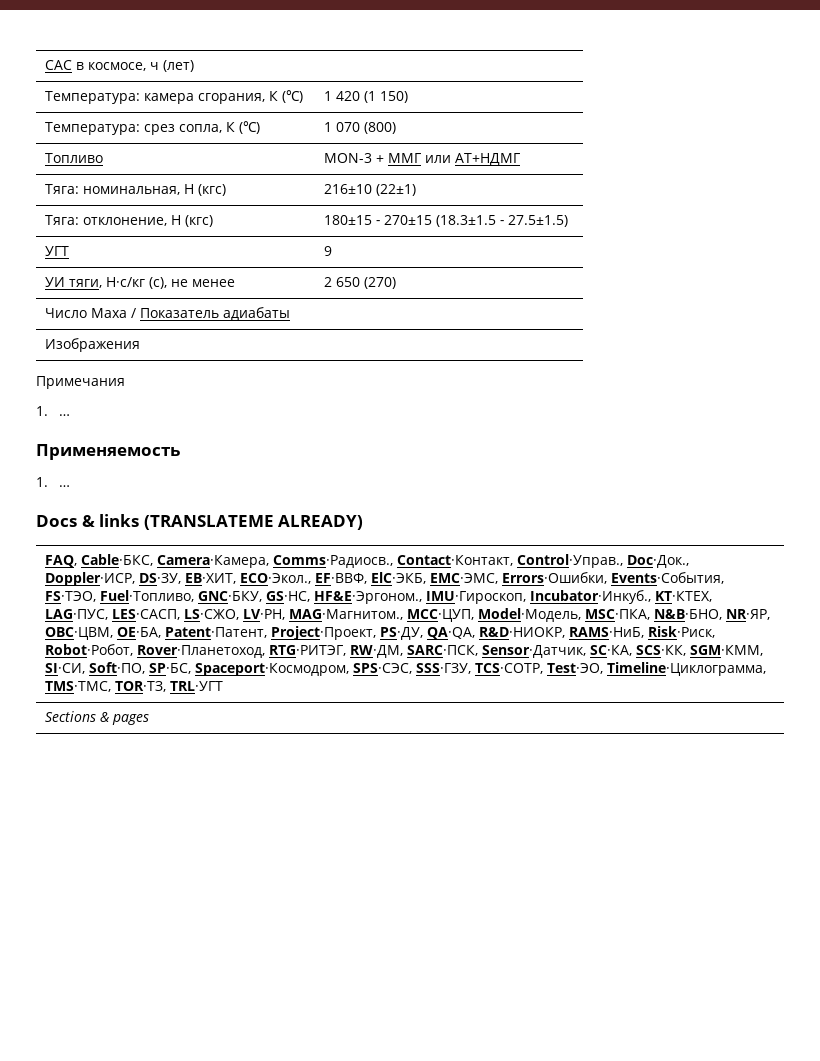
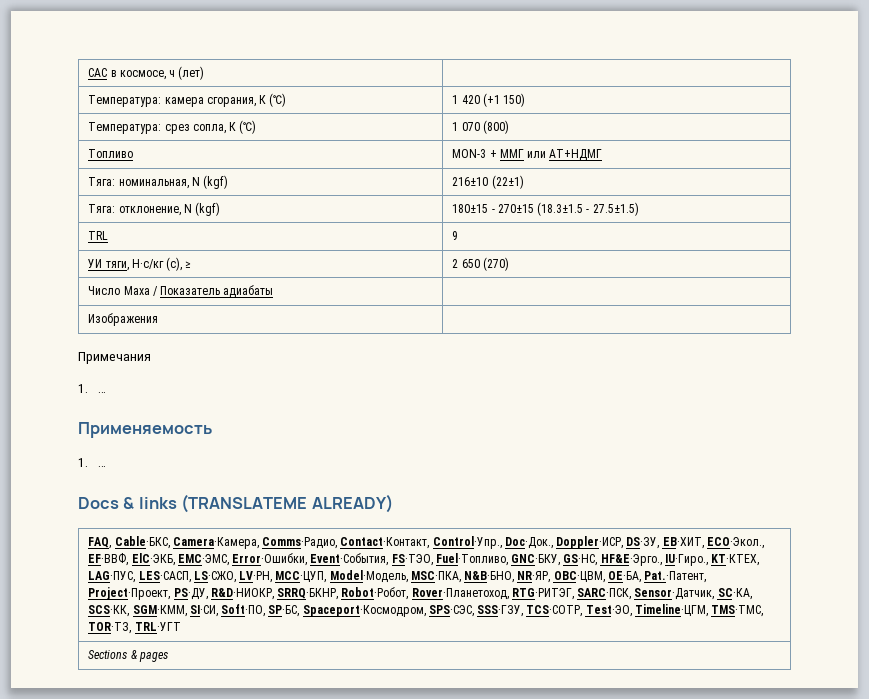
[363,91,376,103] (1 -> [482,93,500,107] (+1
[183,184,226,196] Н (кгс) -> [191,175,229,189] N (kgf)
[170,215,213,227] Н (кгс) -> [183,202,221,216] N (kgf)
[44,246,69,256] УГТ -> [88,231,109,240] TRL
[170,279,235,287] не менее -> [185,261,192,268] ≥
[272,554,623,568] Comms·Радиосв., Contact·Контакт, Control·Управ., -> [262,536,502,549] Comms·Радио, Contact·Контакт, Control·Упр.,
[501,572,724,584] Errors·Ошибки, Events·События, -> [232,553,389,566] Error·Ошибки, Event·События,
[313,590,651,604] HF&E·Эргоном., IMU·Гироскоп, Incubator·Инкуб., -> [600,554,708,566] HF&E·Эрго., IU·Гиро.,
[288,609,403,620] MAG·Магнитом., -> (273, 577) none
[164,627,267,638] Patent·Патент, -> [643,571,706,583] Pat.·Патент,
[426,626,715,639] QA·QA, R&D·НИОКР, RAMS·НиБ, Risk·Риск, -> [210,588,339,600] R&D·НИОКР, SRRQ·БКНР,
[349,645,403,658] RW·ДМ, -> (574, 594) none
[606,662,766,676] Timeline·Циклограмма, -> [634,604,708,617] Timeline·ЦГМ,

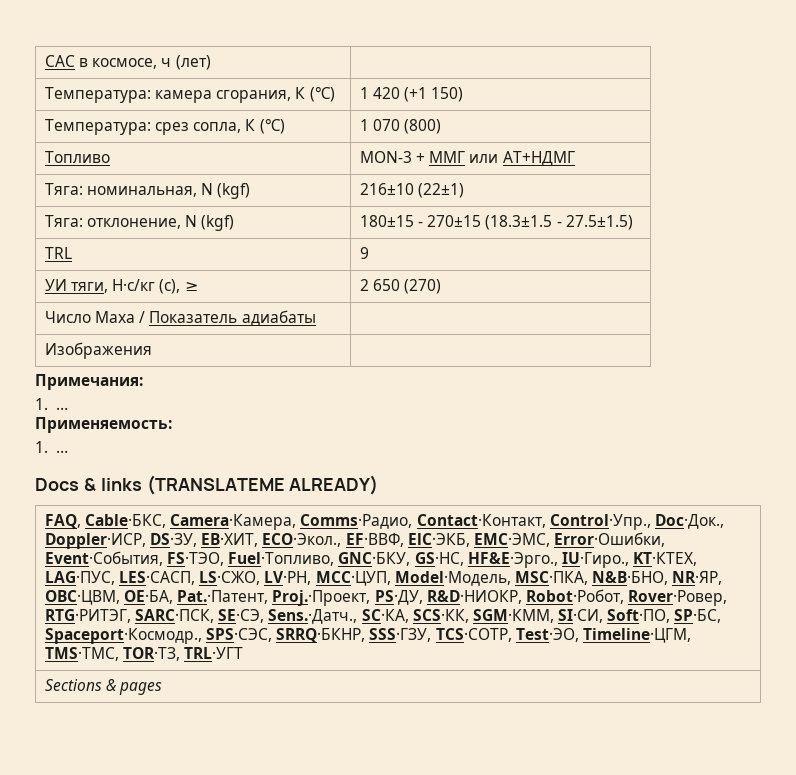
[78,352,151,364] [78,384,106,393] [78,422,212,438] Примечания // 1. … // Применяемость -> [35,374,143,390] [35,398,68,410] [35,417,172,433] Примечания: // 1. … // Применяемость:
[88,587,171,600] Project·Проект, -> [272,590,371,606] Proj.·Проект,
[277,587,715,600] SRRQ·БКНР, Robot·Робот, Rover·Планетоход, RTG·РИТЭГ, SARC·ПСК, Sensor·Датчик, -> [525,589,728,606] [44,609,358,624] Robot·Робот, Rover·Ровер, RTG·РИТЭГ, SARC·ПСК, SE·СЭ, Sens.·Датч.,
[302,605,474,617] Spaceport·Космодром, SPS·СЭС, -> [44,628,366,644] Spaceport·Космодр., SPS·СЭС, SRRQ·БКНР,

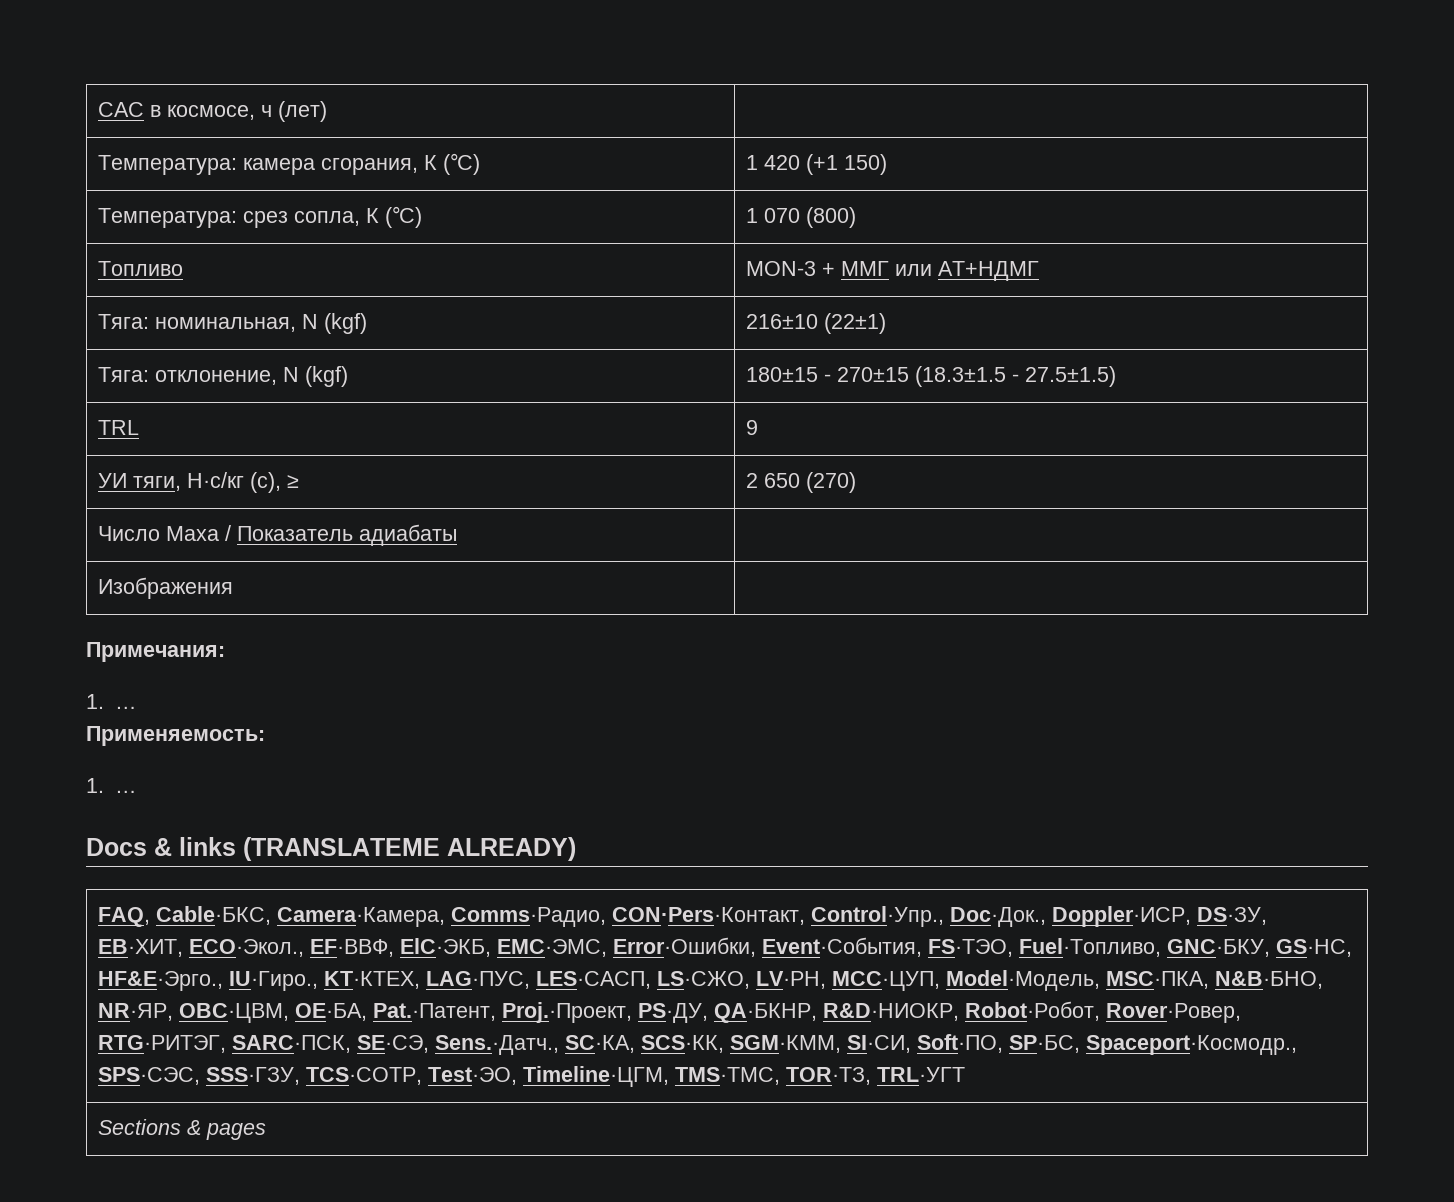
[416,514,546,528] Contact·Контакт, -> [612,907,806,925] CON·Pers·Контакт,
(423, 597) none -> [714,1003,818,1023] QA·БКНР,
[276,628,366,643] SRRQ·БКНР, -> (201, 1076) none

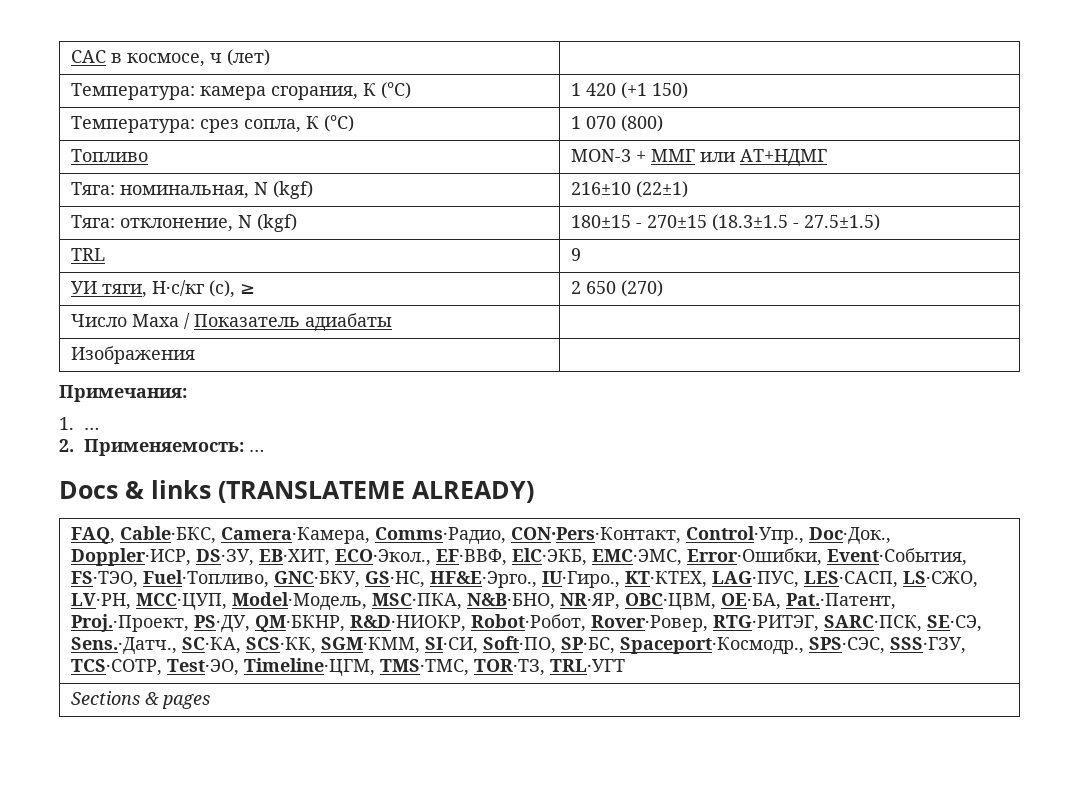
(137, 707) none -> [59,439,74,452] 2.
[86,778,104,793] // 1. -> (245, 447) none
[714,1003,818,1023] QA·БКНР, -> [254,615,345,632] QM·БКНР,

